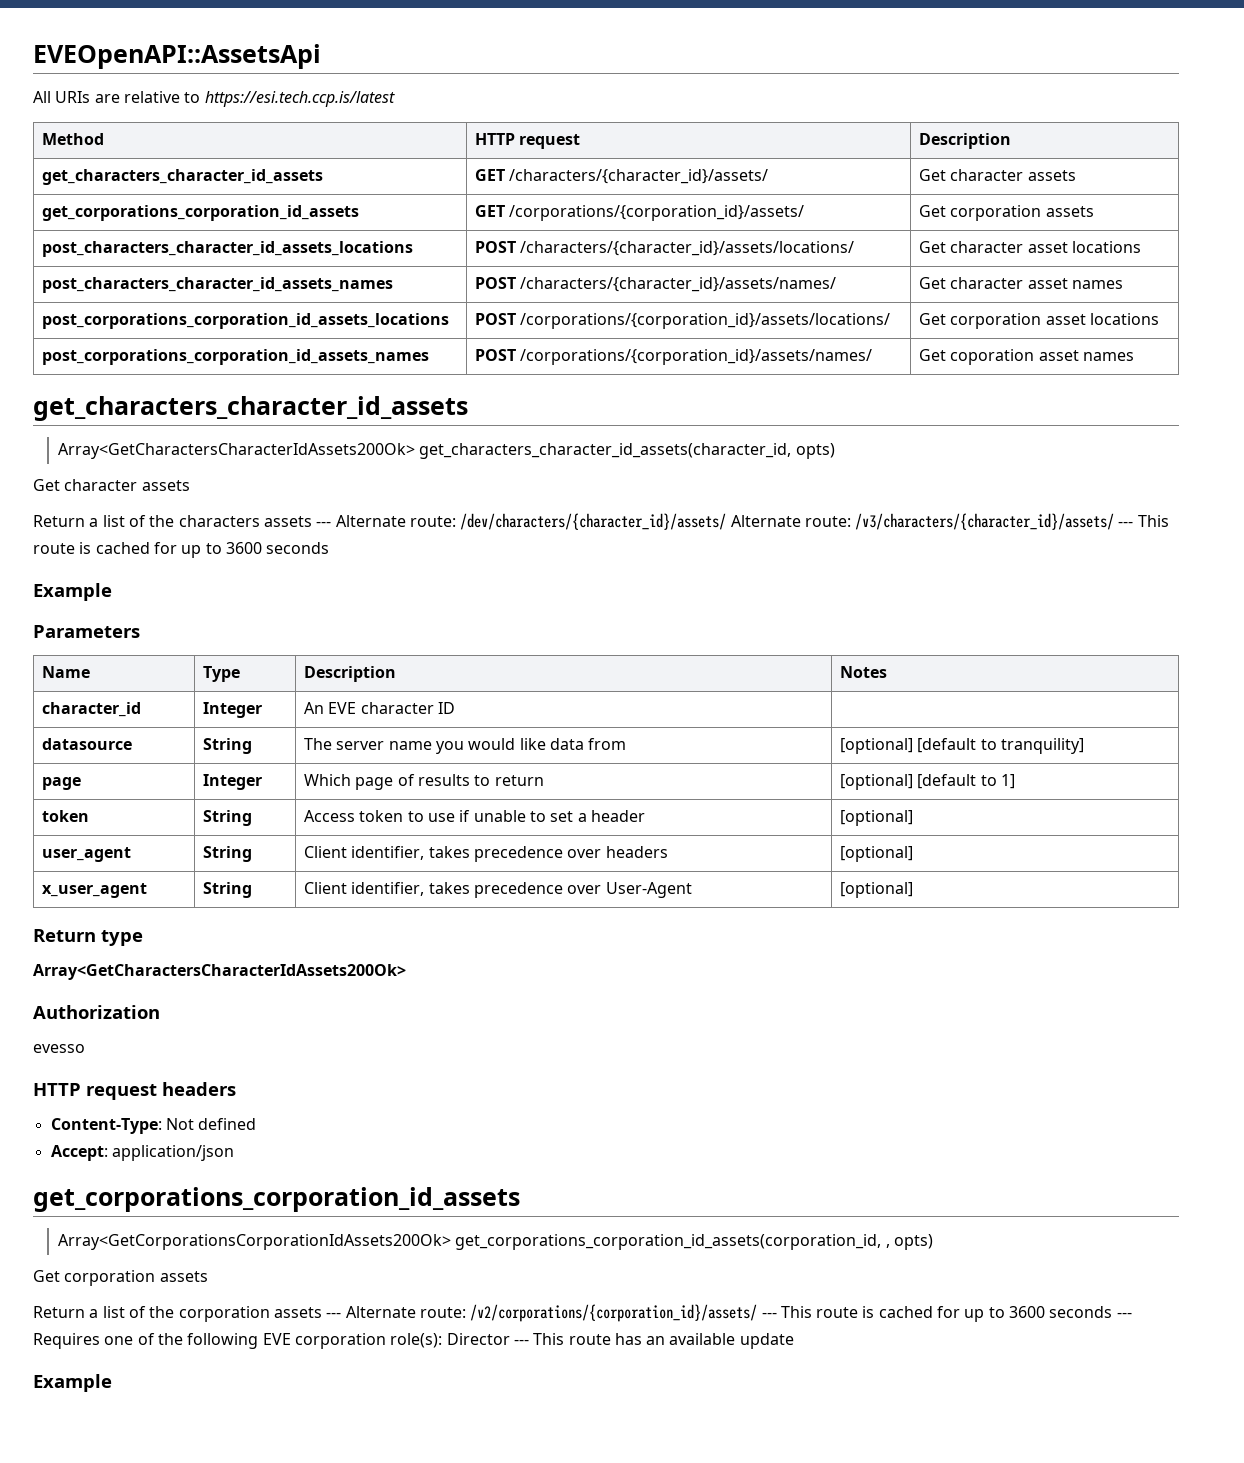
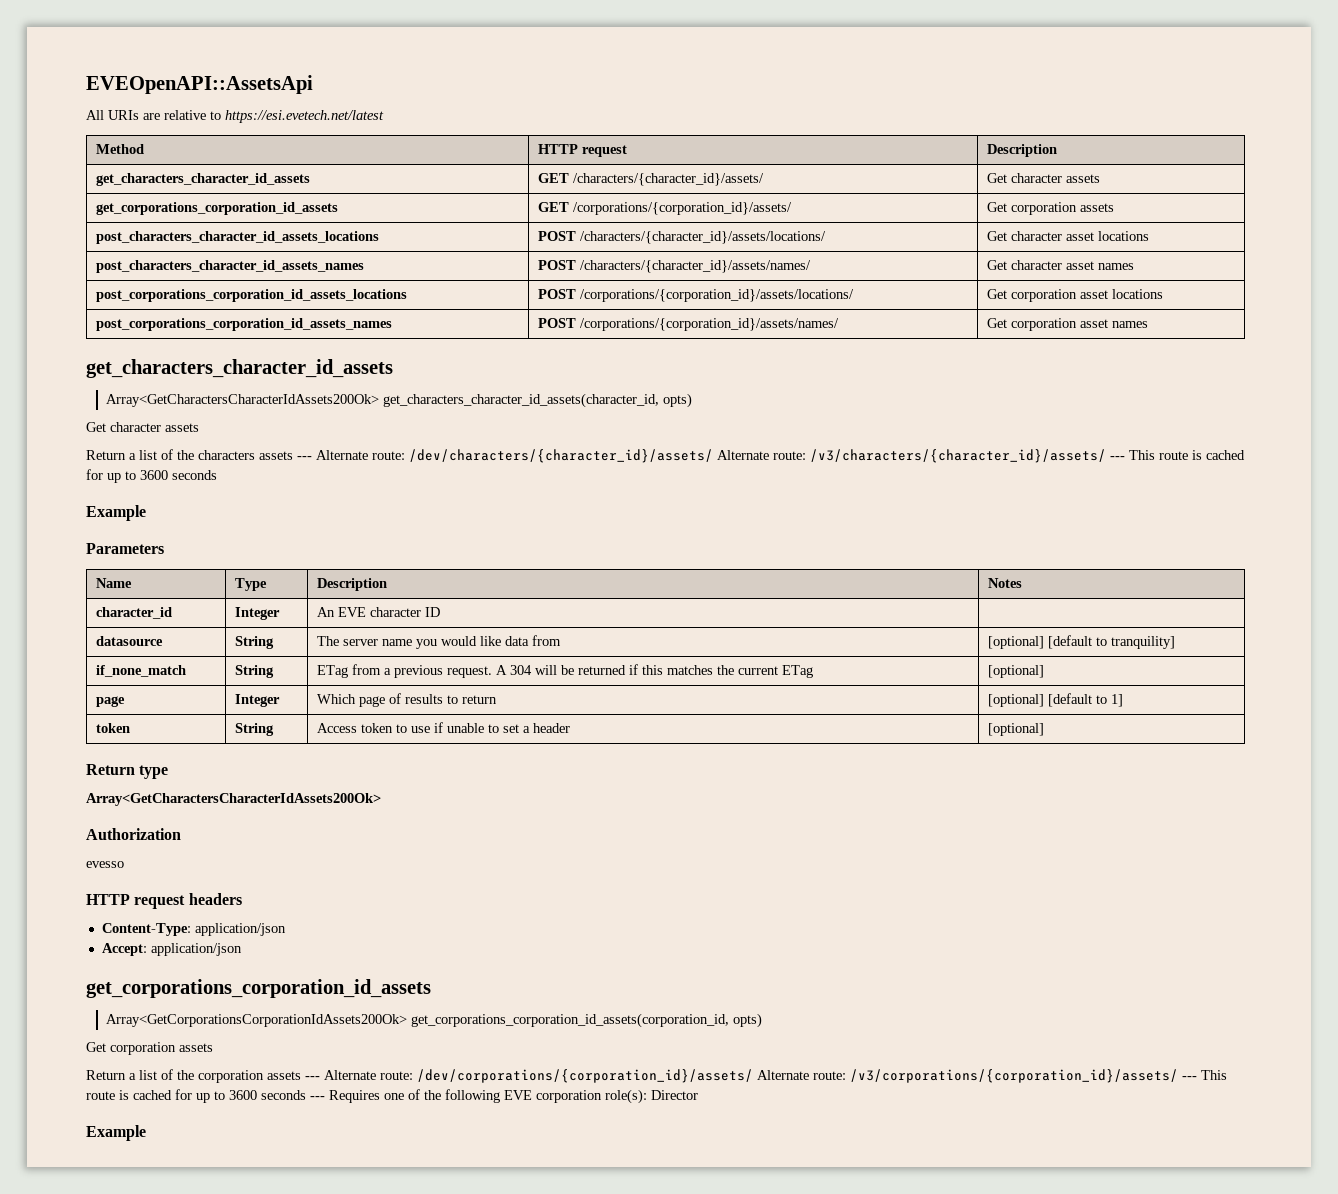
[204,91,395,107] https://esi.tech.ccp.is/latest -> [225,110,384,123] https://esi.evetech.net/latest
[950,349,1035,365] coporation -> [1010,318,1077,331] corporation
(1085, 746) none -> [95,665,186,677] [234,665,274,678] [316,664,813,678] [987,665,1044,678] // if_none_match | String | ETag from a previous request. A 304 will be returned if this matches the current ETag | [optional]
[42,847,132,862] [203,846,253,862] [304,846,668,862] [840,846,914,862] [42,883,148,898] [203,882,253,898] [304,882,692,898] [840,882,914,898] // user_agent | String | Client identifier, takes precedence over headers | [optional] // x_user_agent | String | Client identifier, takes precedence over User-Agent | [optional] -> (1044, 729) none
[165,1118,257,1130] Not defined -> [194,923,286,936] application/json
[885,1244,890,1248] , -> (730, 1020) none
[470,1304,758,1322] /v2/corporations/{corporation_id}/assets/ -> [417,1069,1178,1083] /dev/corporations/{corporation_id}/assets/ Alternate route: /v3/corporations/{corporation_id}/assets/
[513,1333,794,1349] --- This route has an available update -> (698, 1095) none

